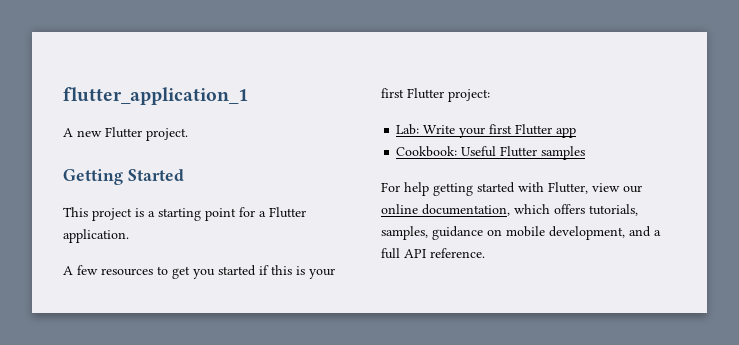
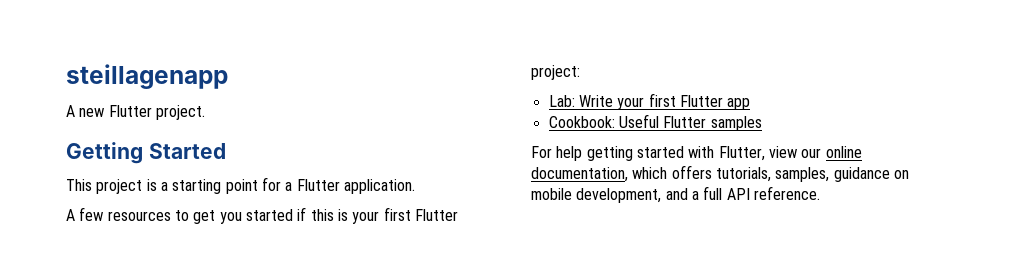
[63,87,248,105] flutter_application_1 -> [66,64,228,89] steillagenapp

